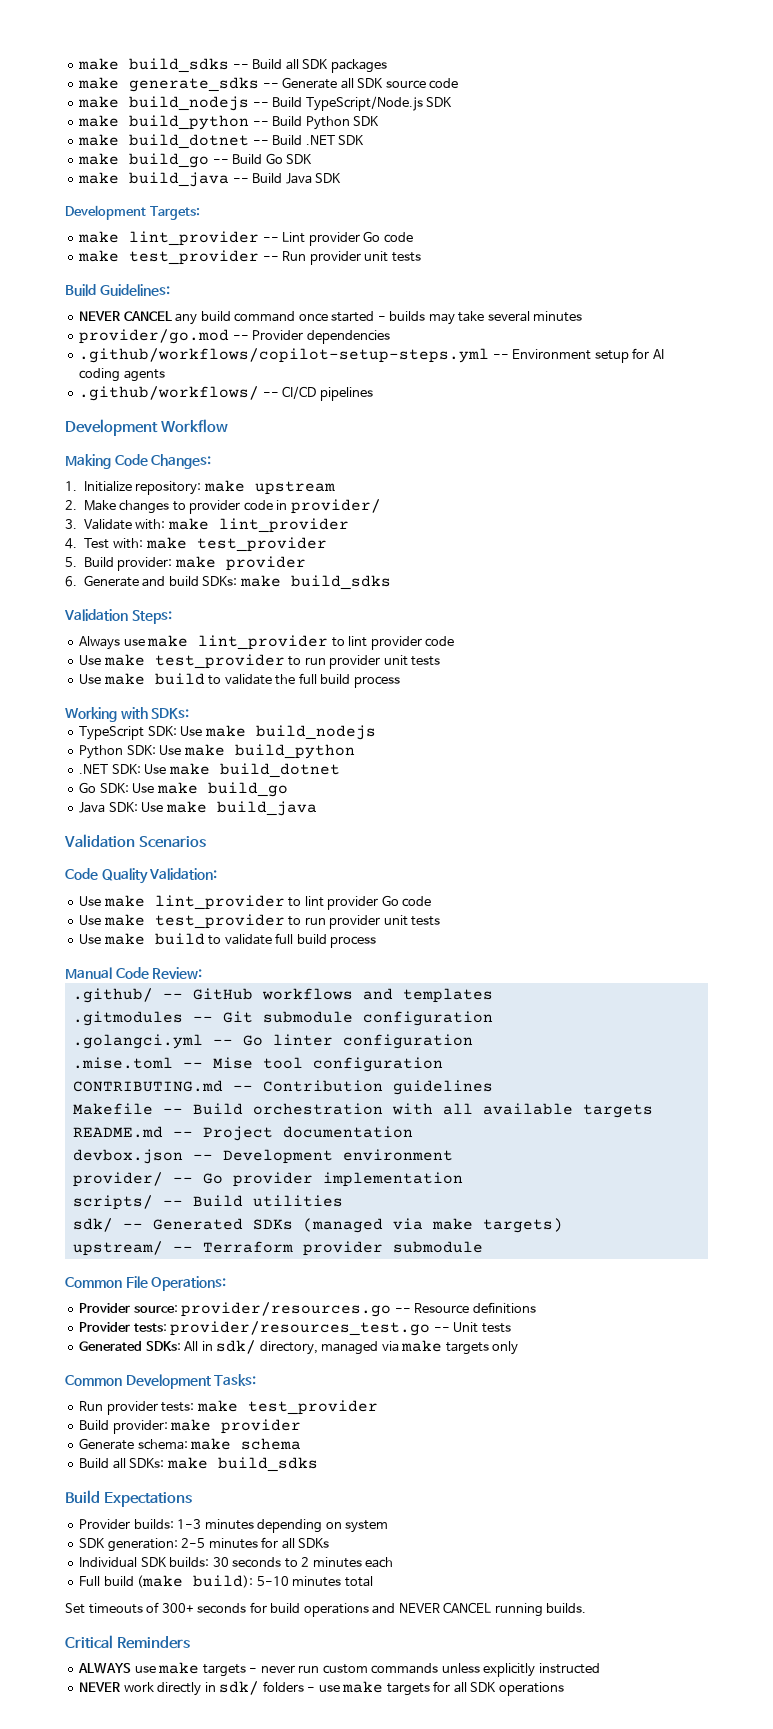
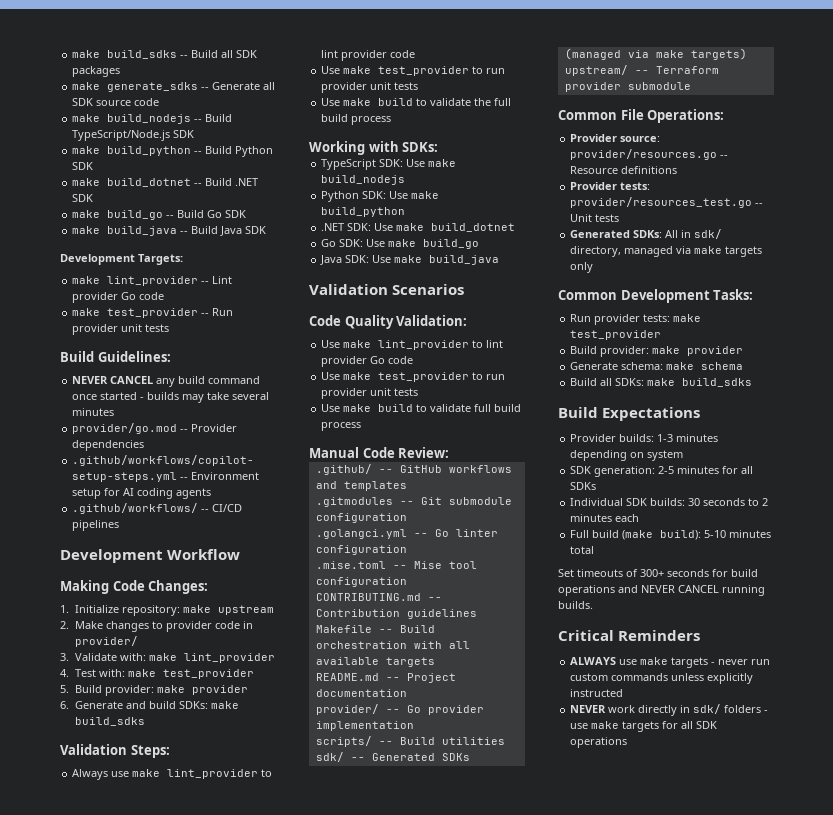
[72,1149,453,1164] // devbox.json -- Development environment -> (407, 693) none

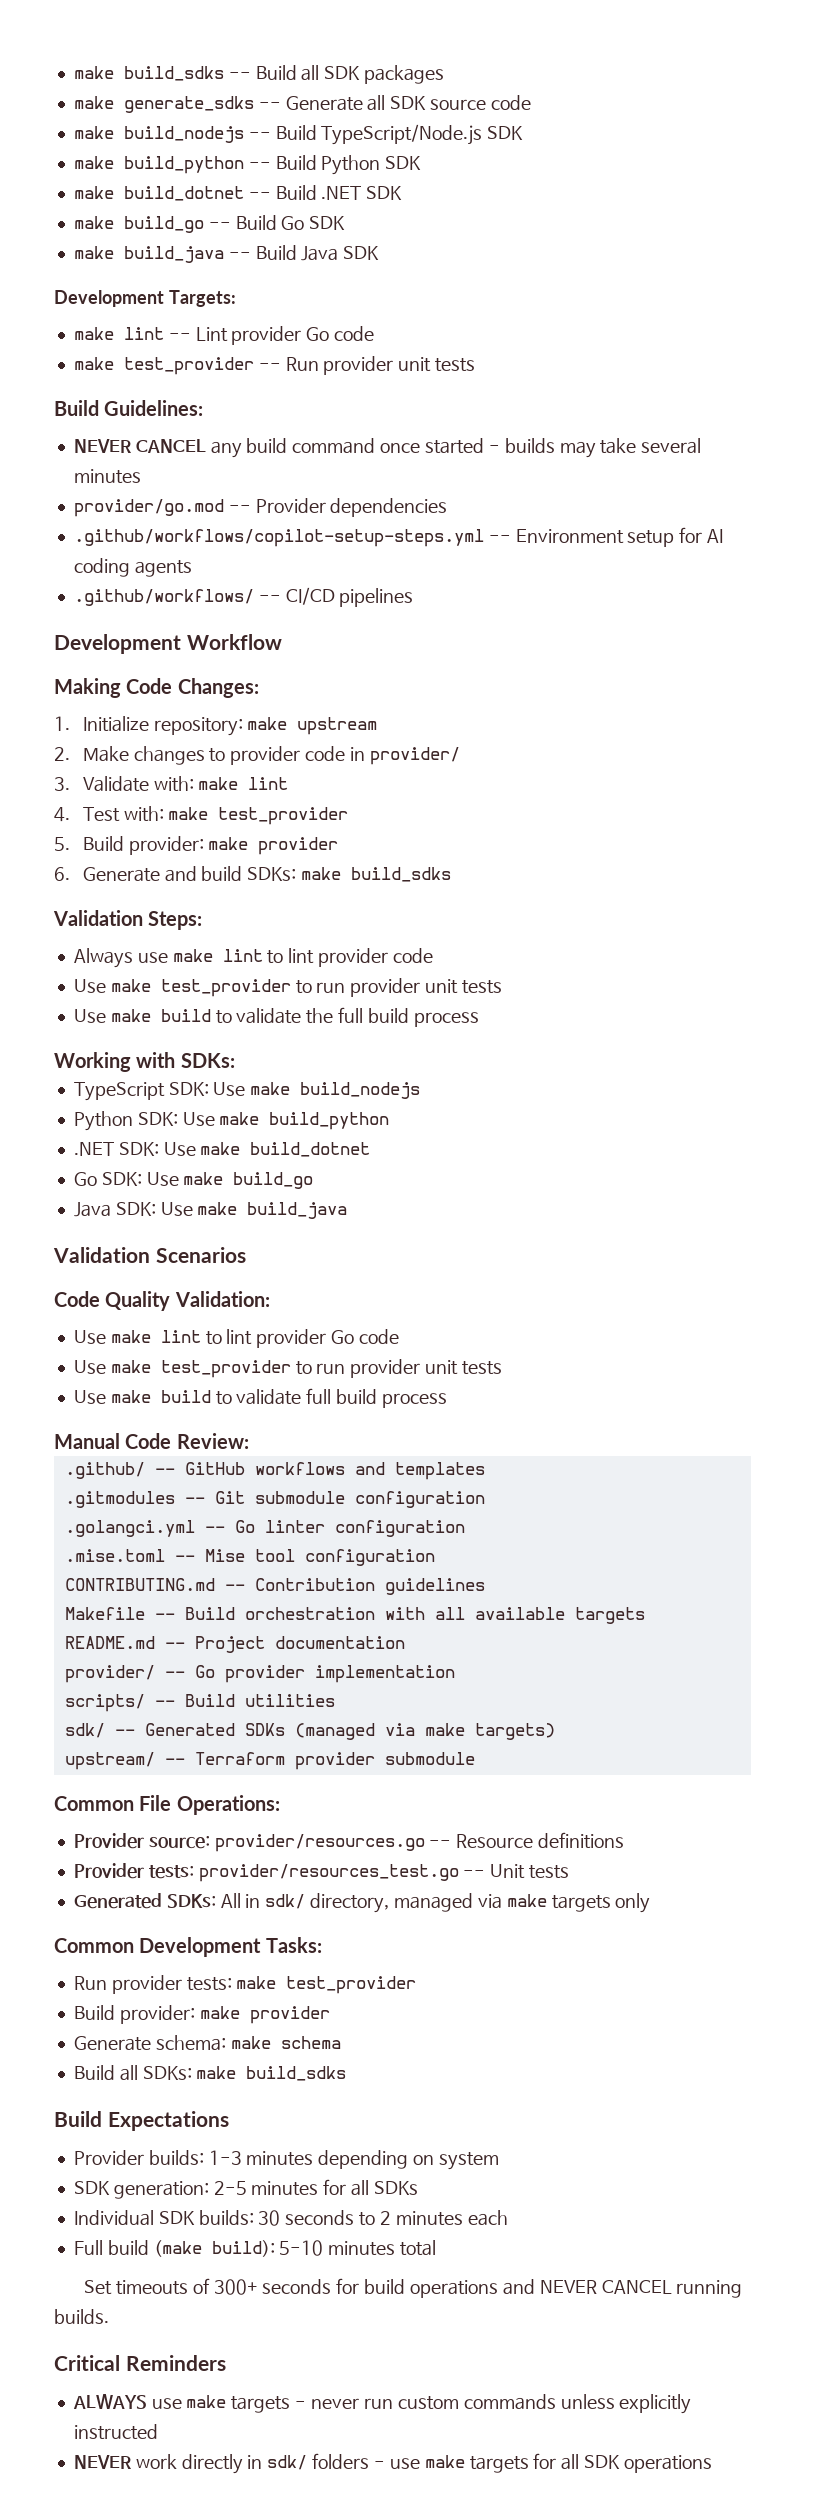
[107,276,199,286] lint_provider -> [123,327,164,340] lint
[183,653,275,663] lint_provider -> [248,777,289,790] lint
[167,769,259,779] lint_provider -> [222,949,263,962] lint
[378,340,470,350] lint_provider -> [160,1330,201,1343] lint

